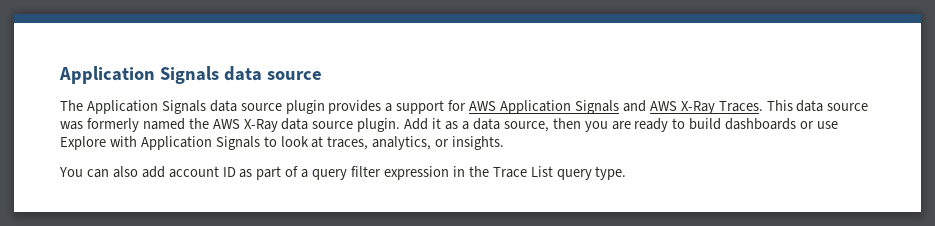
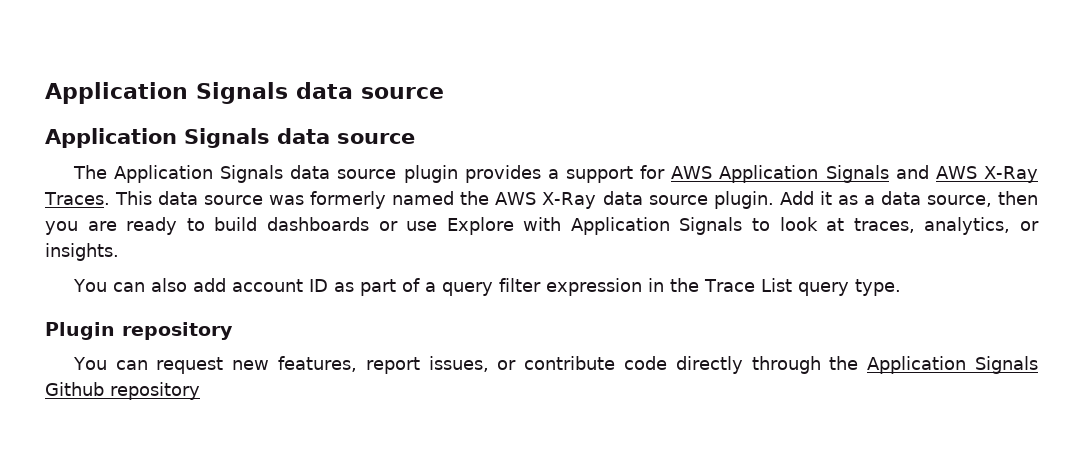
[59,66,322,84] Application Signals data source -> [45,82,444,104] [45,128,415,148] Application Signals data source // Application Signals data source
(627, 173) none -> [45,322,233,340] [72,356,1038,374] [45,382,200,400] // Plugin repository // You can request new features, report issues, or contribute code directly through the Application Signals Github repository

